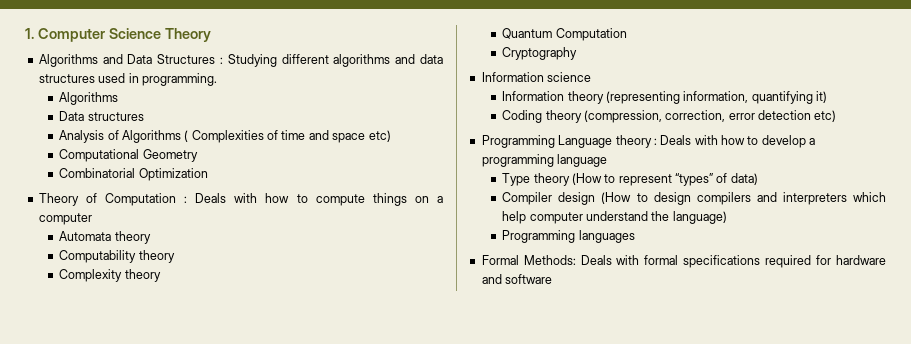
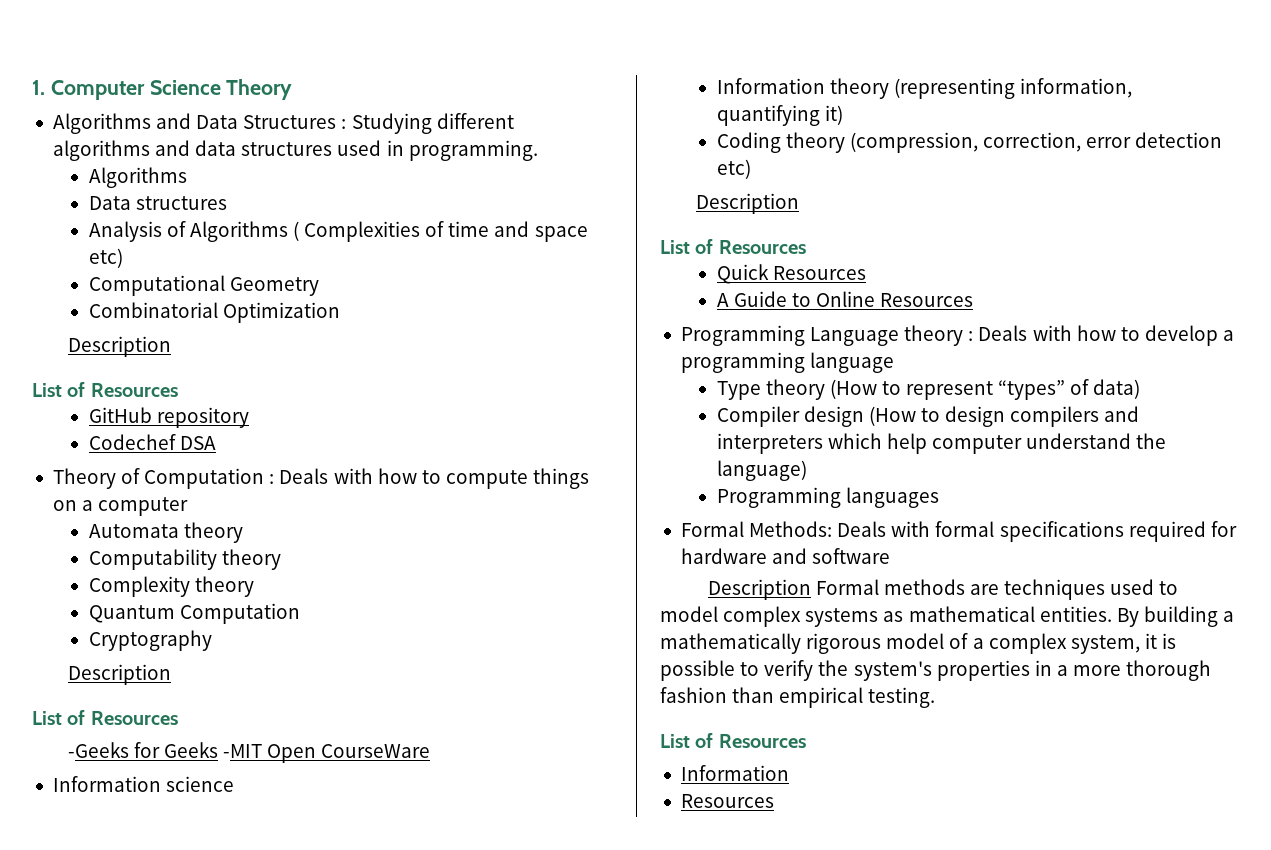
(208, 174) none -> [67,336,171,357] [32,382,178,397] [88,407,249,428] [88,434,216,450] // Description // List of Resources // GitHub repository // Codechef DSA
(578, 53) none -> [67,664,171,685] [32,710,178,725] [67,742,431,763] // Description // List of Resources // -Geeks for Geeks -MIT Open CourseWare
(837, 116) none -> [695,193,799,214] [660,239,806,254] [716,264,866,284] [716,291,974,307] // Description // List of Resources // Quick Resources // A Guide to Online Resources
(553, 279) none -> [707,579,1179,600] [660,606,1235,627] [660,633,1177,654] [660,660,1212,681] [660,687,936,708] [660,733,806,748] [680,765,789,781] [680,794,774,808] // Description Formal methods are techniques used to model complex systems as mathematical entities. By building a mathematically rigorous model of a complex system, it is possible to verify the system's properties in a more thorough fashion than empirical testing. // List of Resources // Information // Resources

